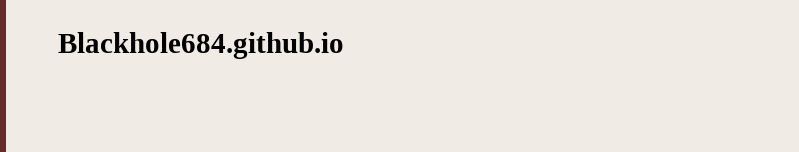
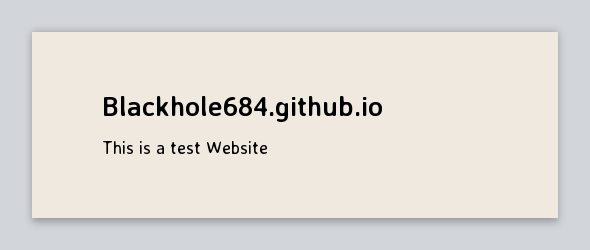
(344, 45) none -> [102,141,268,154] // This is a test Website

